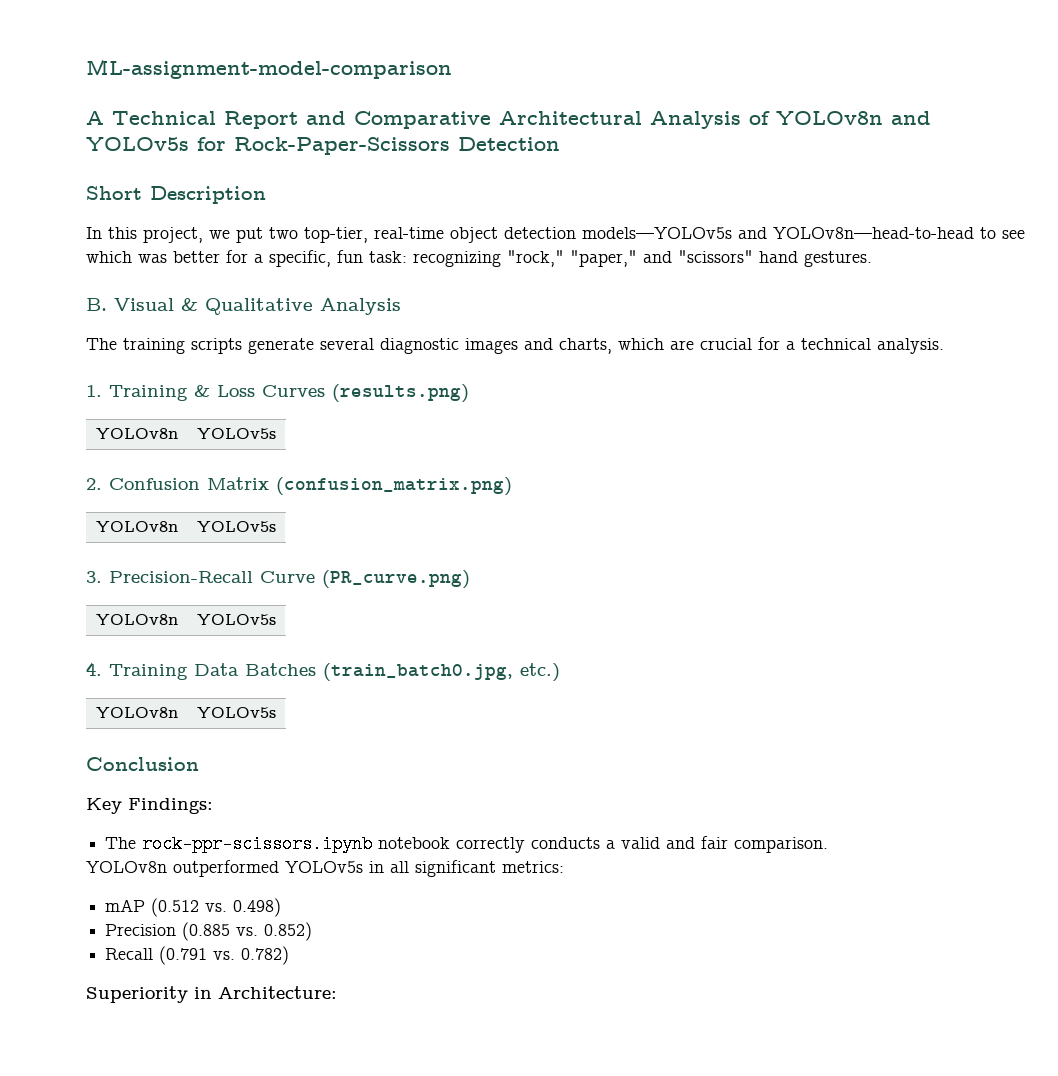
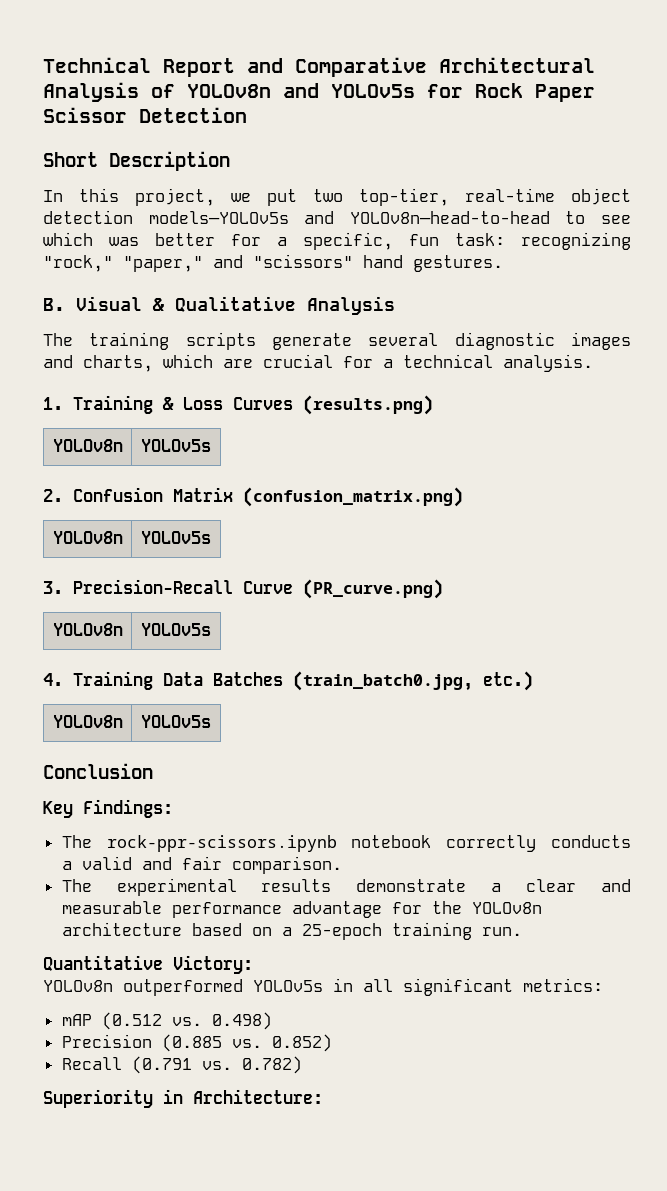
[86,59,452,79] [86,111,104,125] ML-assignment-model-comparison // A -> (43, 65) none
[234,137,450,155] Rock-Paper-Scissors -> [475,83,595,102] [43,107,127,123] Rock Paper Scissor
(829, 845) none -> [61,878,631,896] [61,901,542,918] [61,922,522,940] [43,955,253,974] // The experimental results demonstrate a clear and measurable performance advantage for the YOLOv8n architecture based on a 25-epoch training run. // Quantitative Victory:

